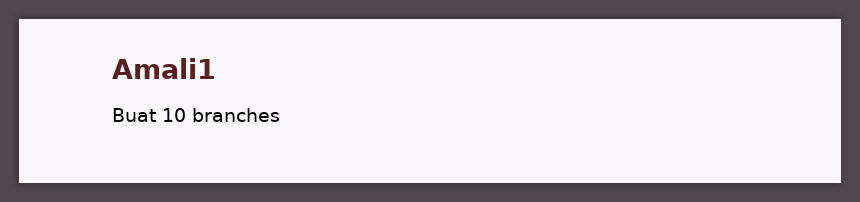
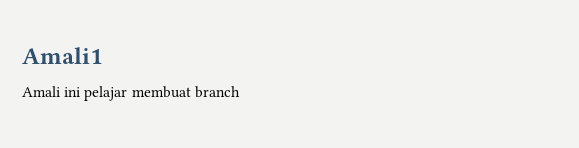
[112,108,280,122] Buat 10 branches -> [22,86,240,101] Amali ini pelajar membuat branch

